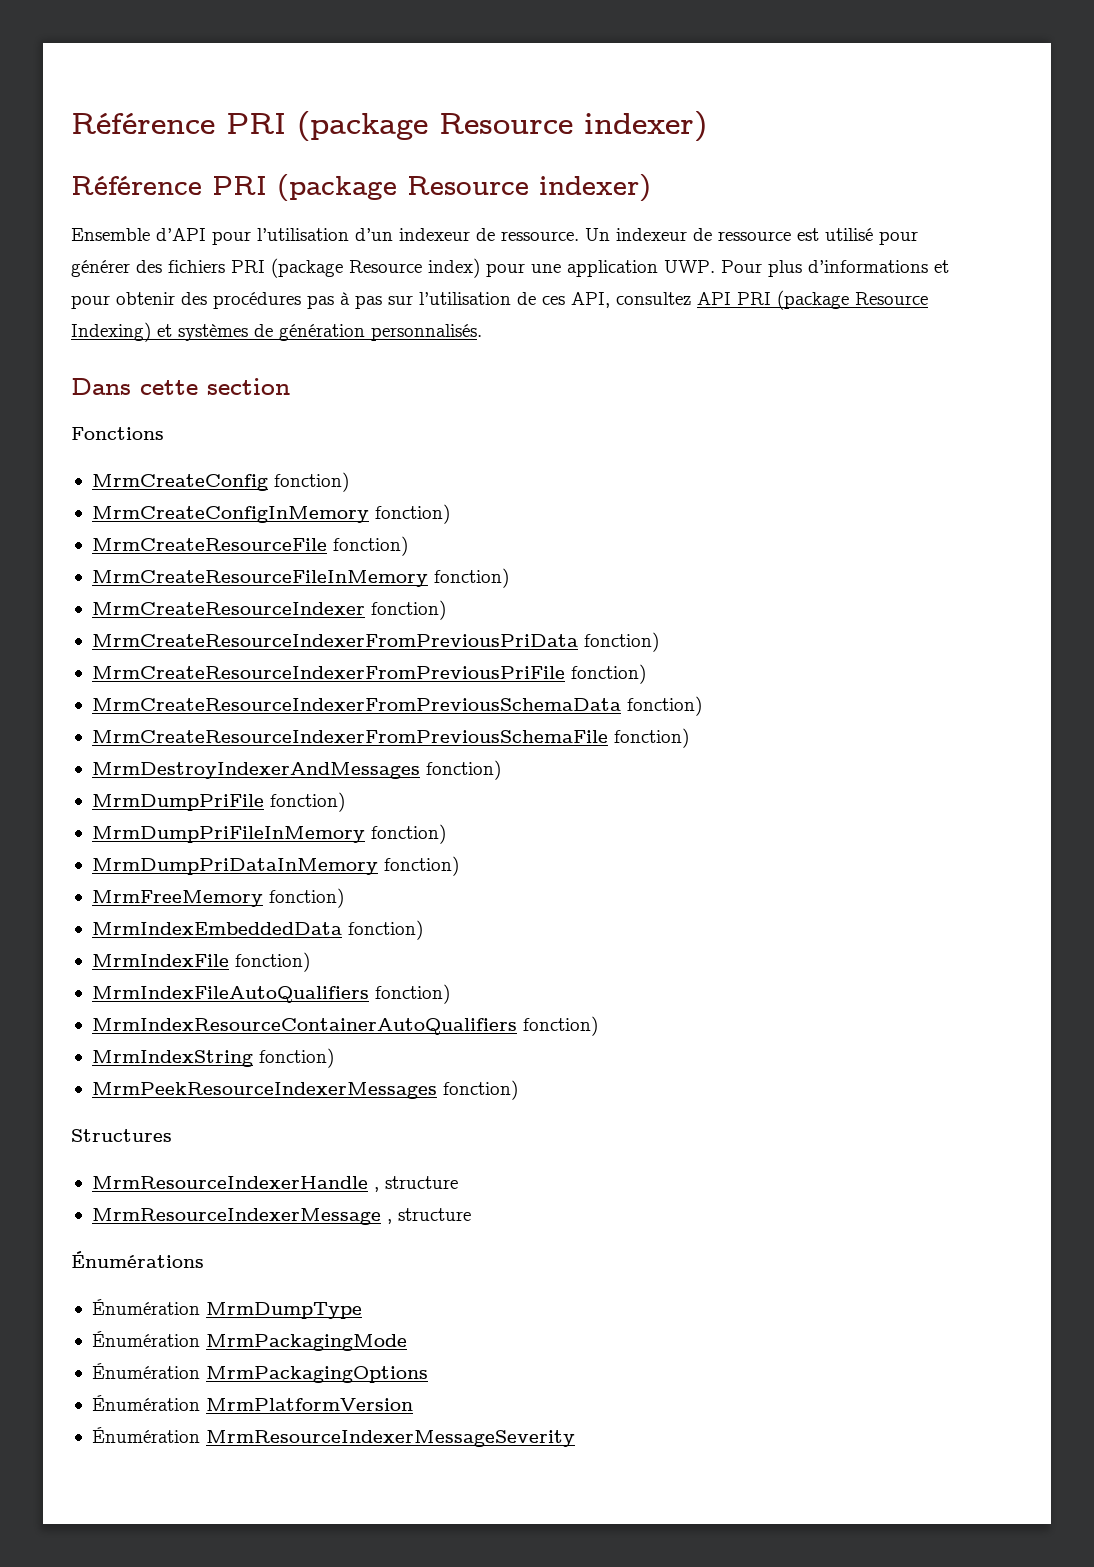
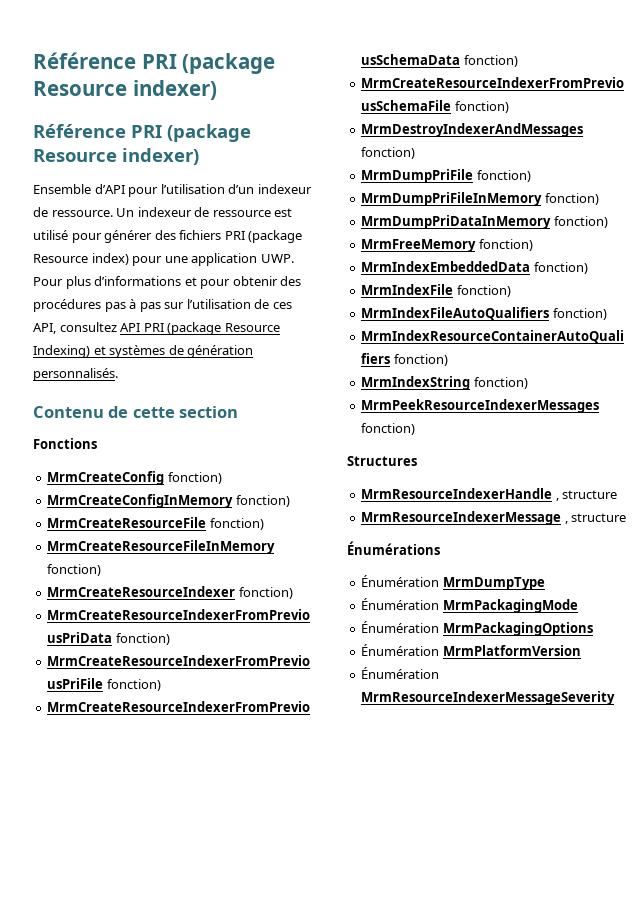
[71,378,131,395] Dans -> [33,406,129,418] Contenu de

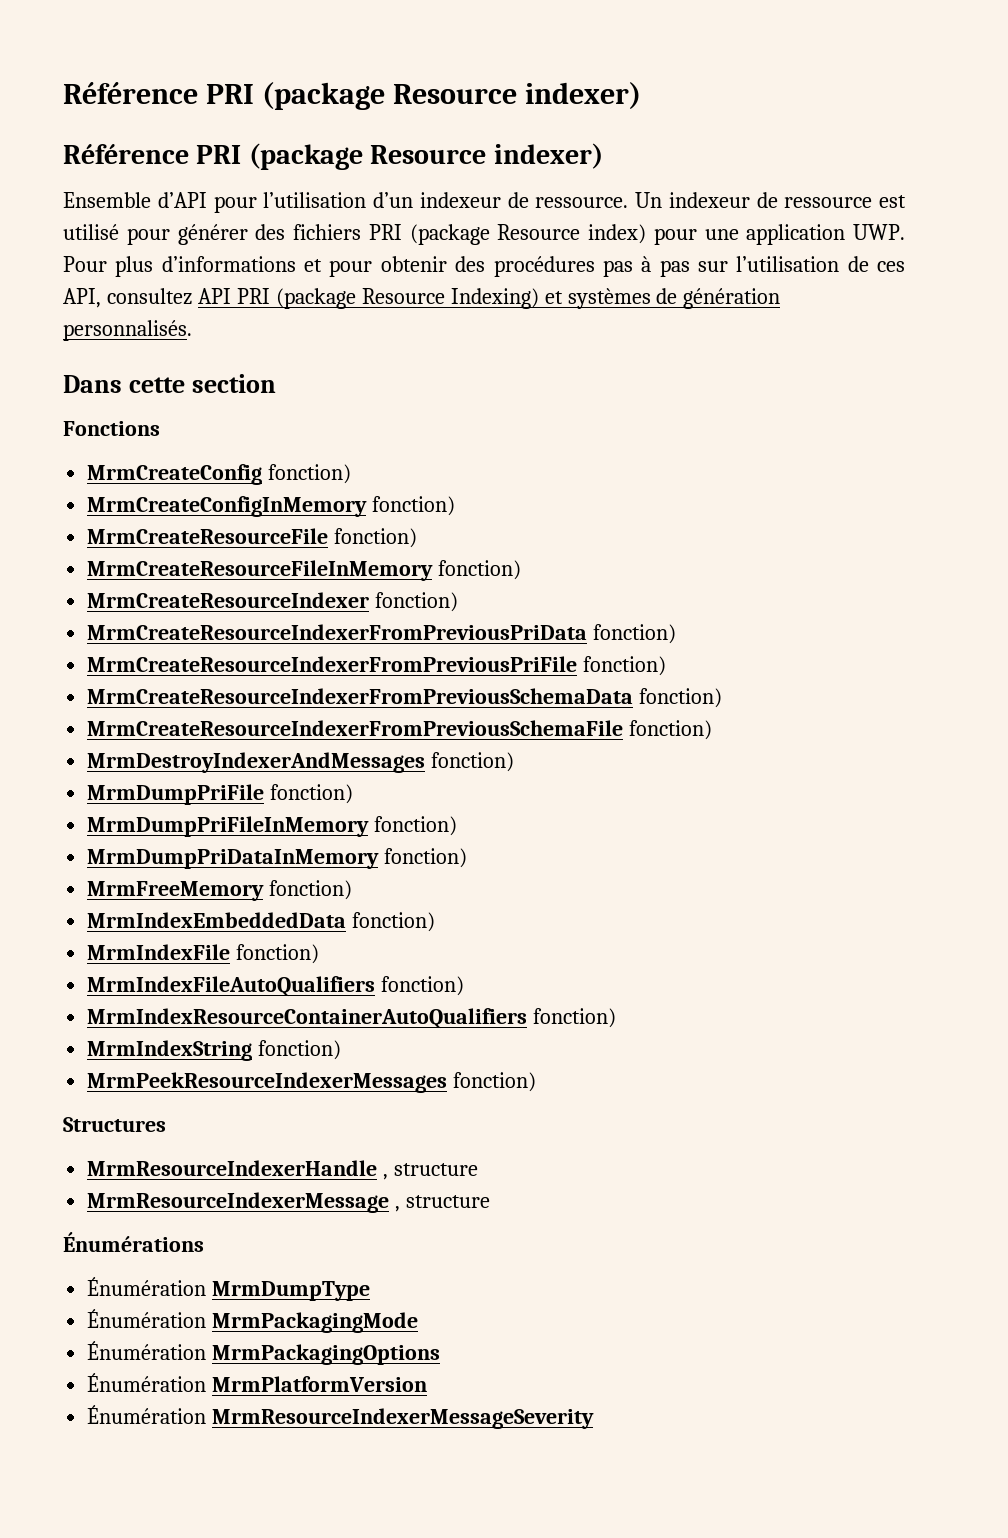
[33,406,129,418] Contenu de -> [63,375,122,393] Dans

